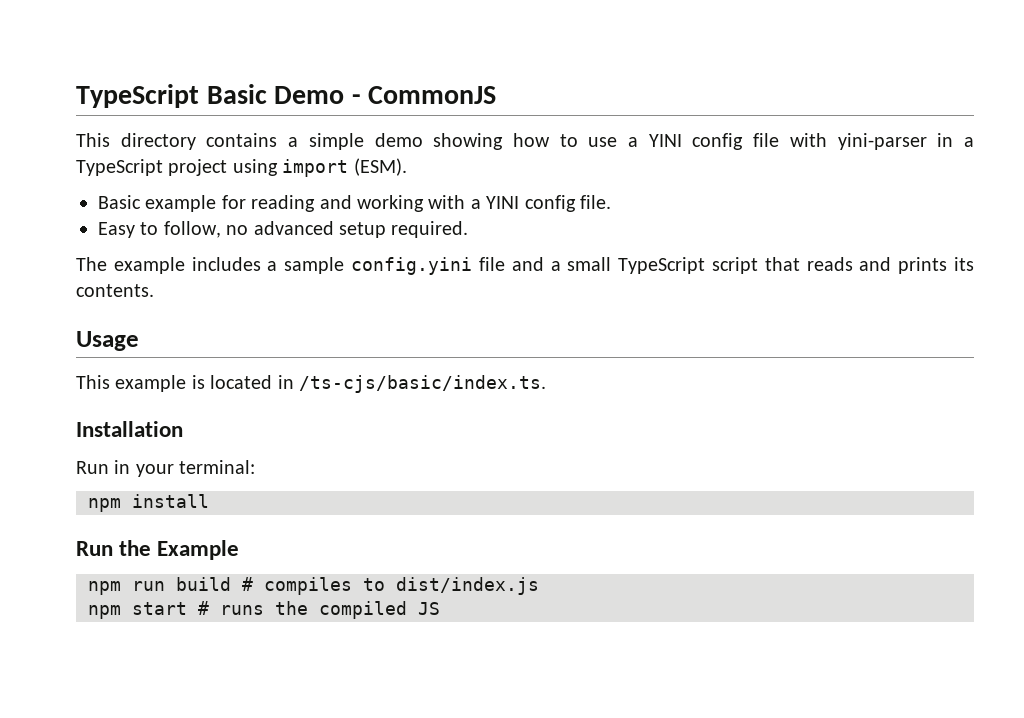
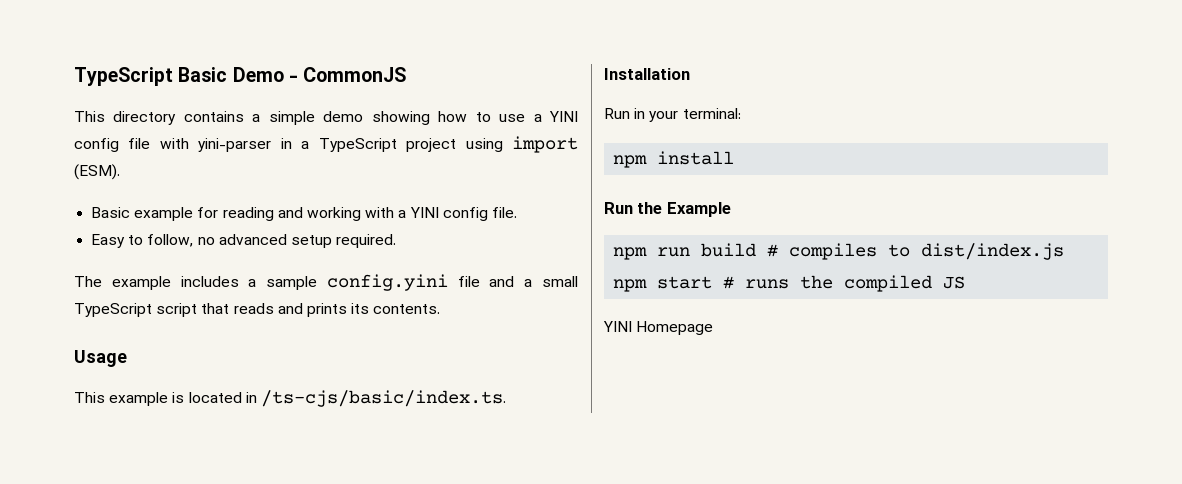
(440, 608) none -> [603,321,714,335] // YINI Homepage

